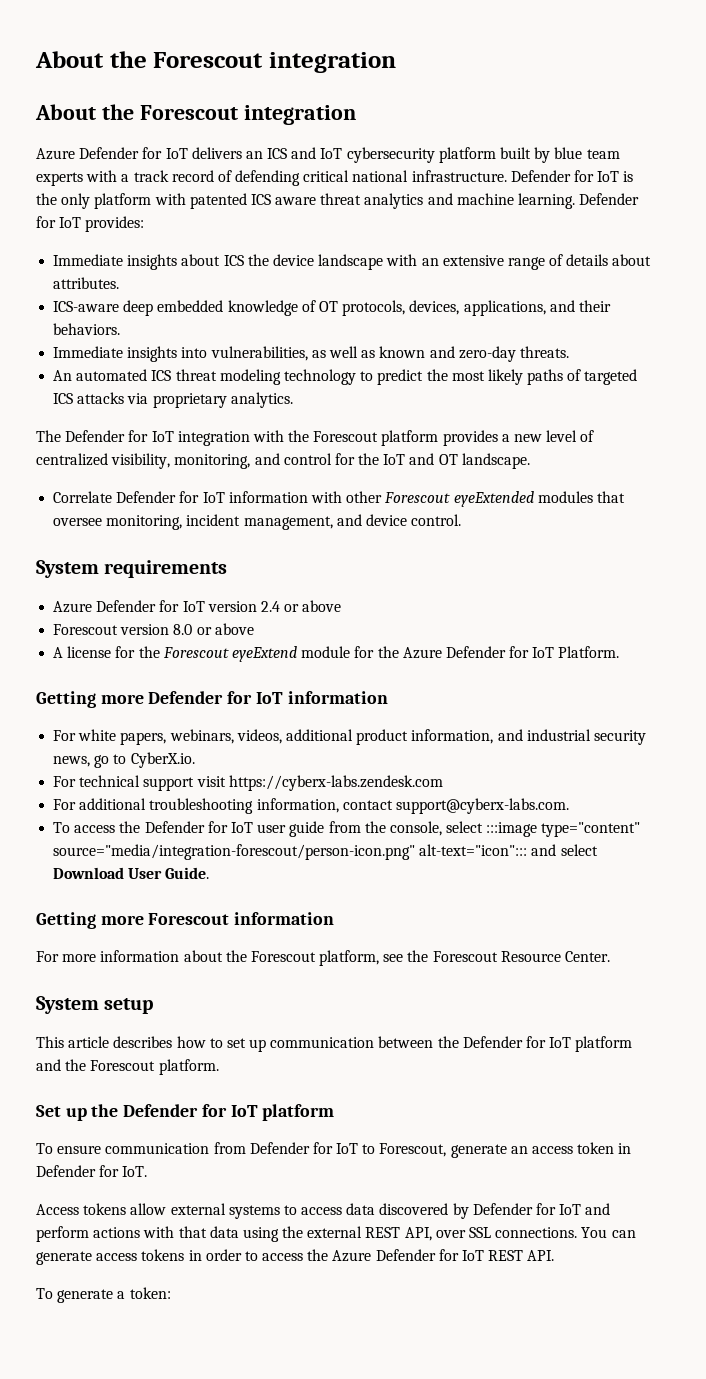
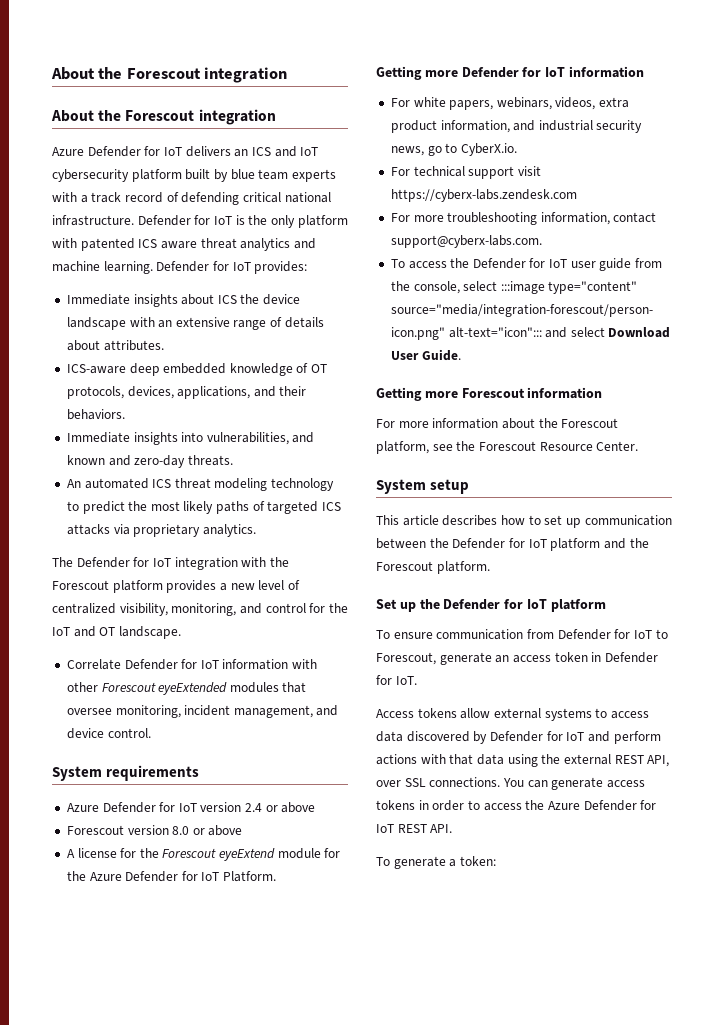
[311,346,376,358] as well as -> [292,432,315,443] and
[285,729,353,741] additional -> [599,97,630,108] extra
[79,798,147,810] additional -> [413,215,444,222] more

